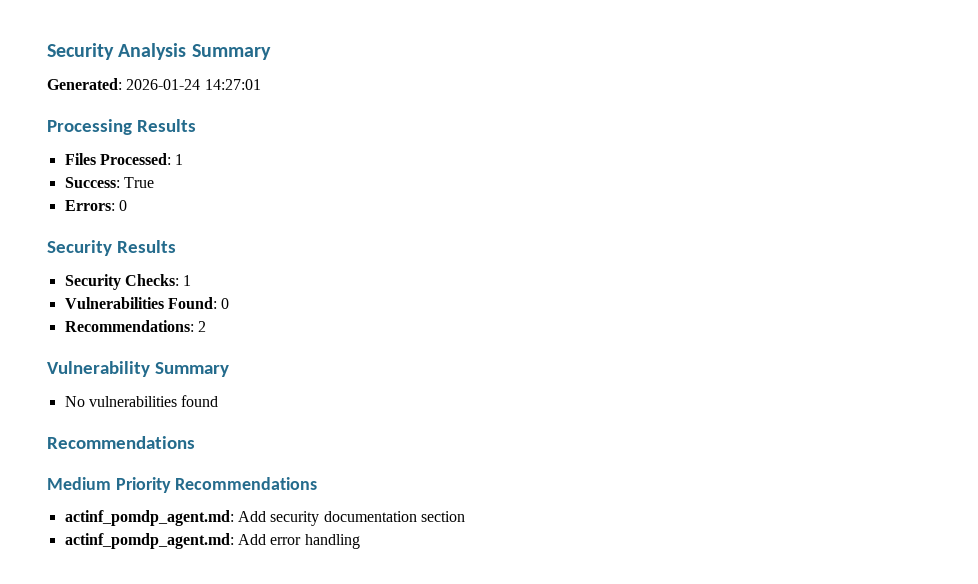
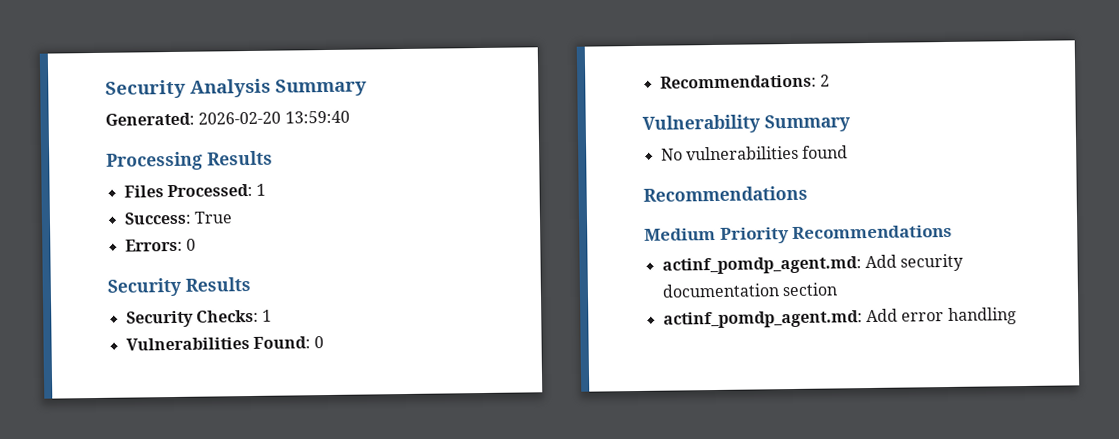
[126,79,261,90] 2026-01-24 14:27:01 -> [198,110,350,125] 2026-02-20 13:59:40

